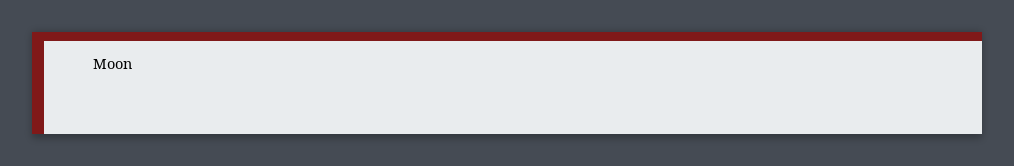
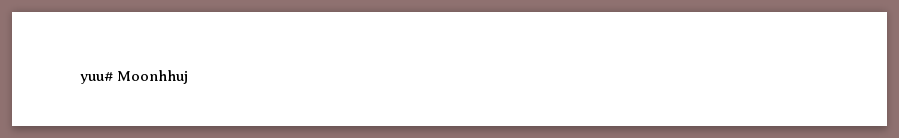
[93,59,132,69] Moon -> [80,70,189,84] yuu# Moonhhuj

